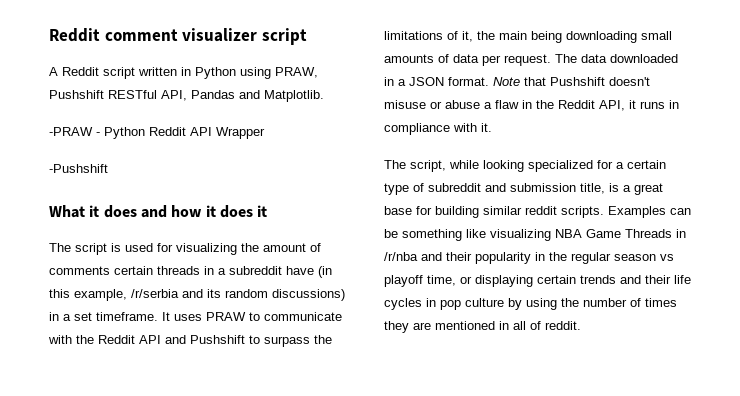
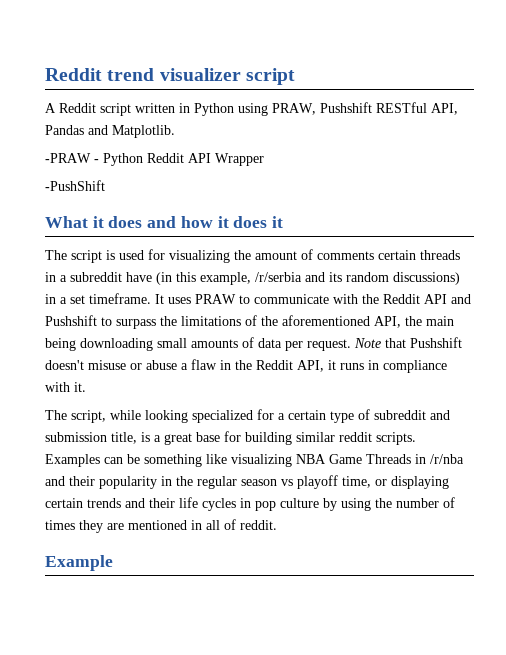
[49,28,178,42] Reddit comment -> [45,68,155,81] Reddit trend
[49,164,108,173] -Pushshift -> [45,180,105,191] -PushShift
[462,31,473,42] it, -> [261,315,401,328] the aforementioned API,
[555,54,678,63] [384,77,489,86] The data downloaded in a JSON format. -> (351, 345) none
(581, 325) none -> [45,555,113,571] // Example

